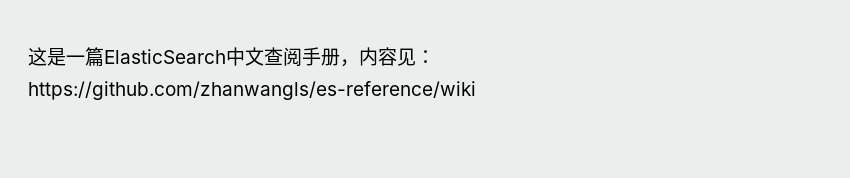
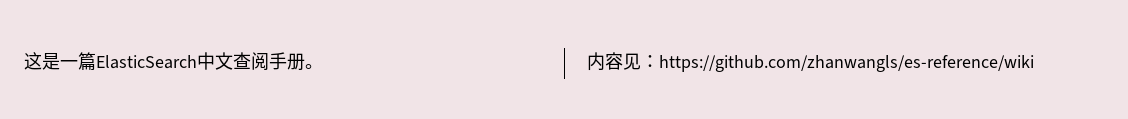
[340,59,359,67] ， -> [305,64,323,69] 。 //

